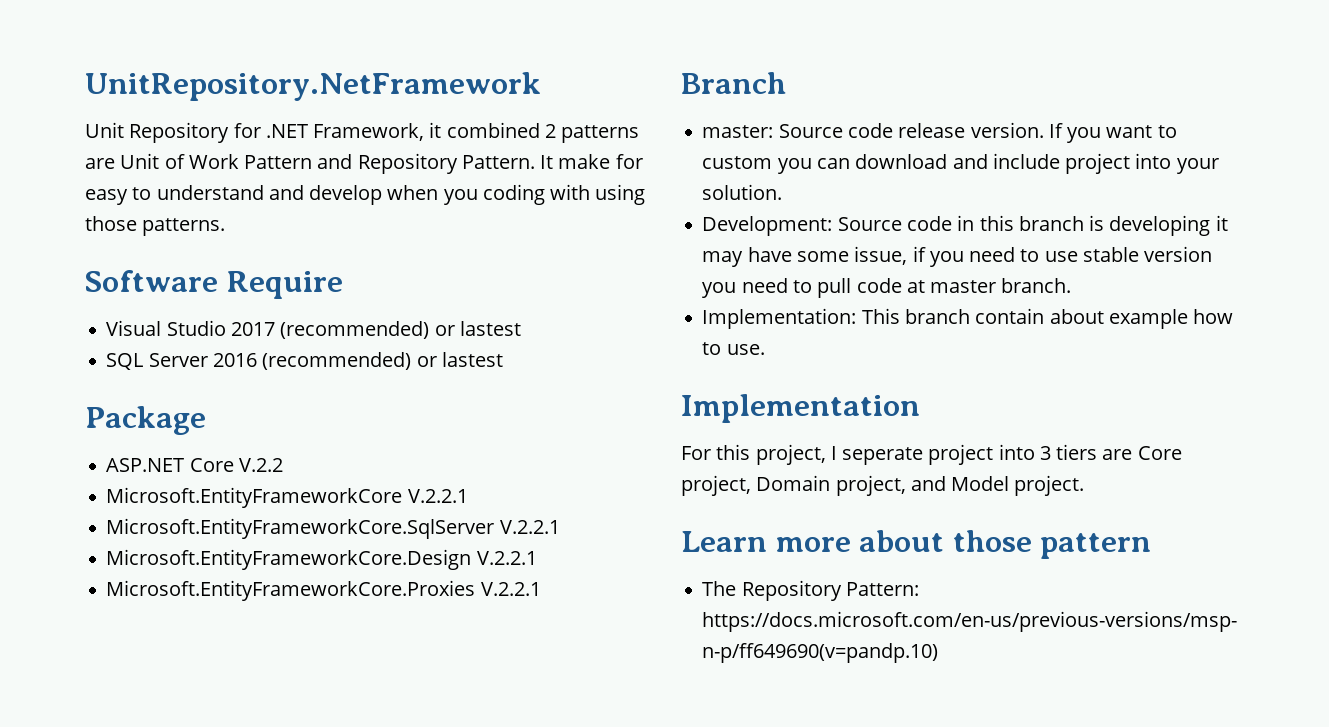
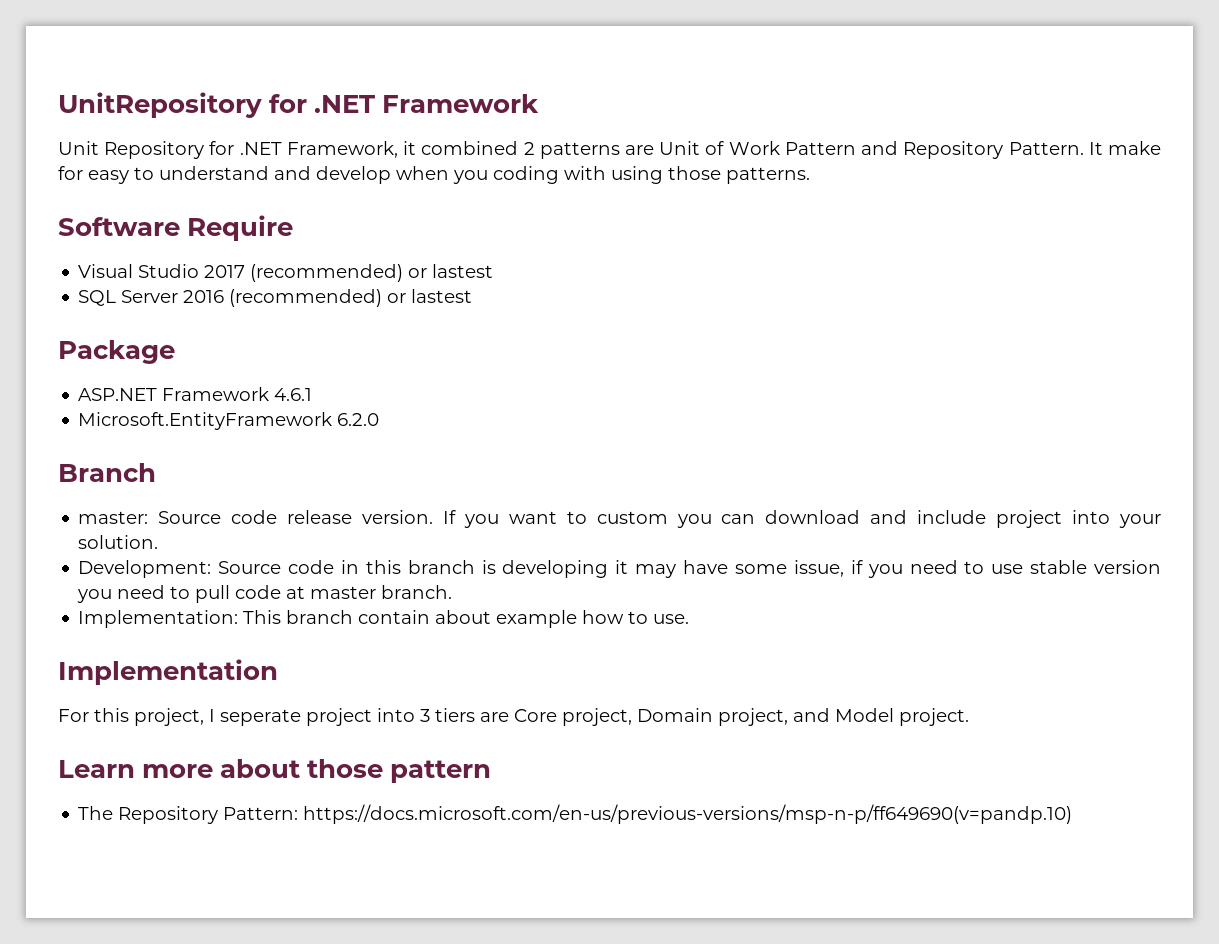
[85,72,541,101] UnitRepository.NetFramework -> [58,92,540,118] UnitRepository for .NET Framework
[189,458,283,472] [106,487,468,508] [106,518,560,539] [106,549,537,570] [106,580,541,601] Core V.2.2 // Microsoft.EntityFrameworkCore V.2.2.1 // Microsoft.EntityFrameworkCore.SqlServer V.2.2.1 // Microsoft.EntityFrameworkCore.Design V.2.2.1 // Microsoft.EntityFrameworkCore.Proxies V.2.2.1 -> [162,387,313,401] [78,412,380,430] Framework 4.6.1 // Microsoft.EntityFramework 6.2.0

